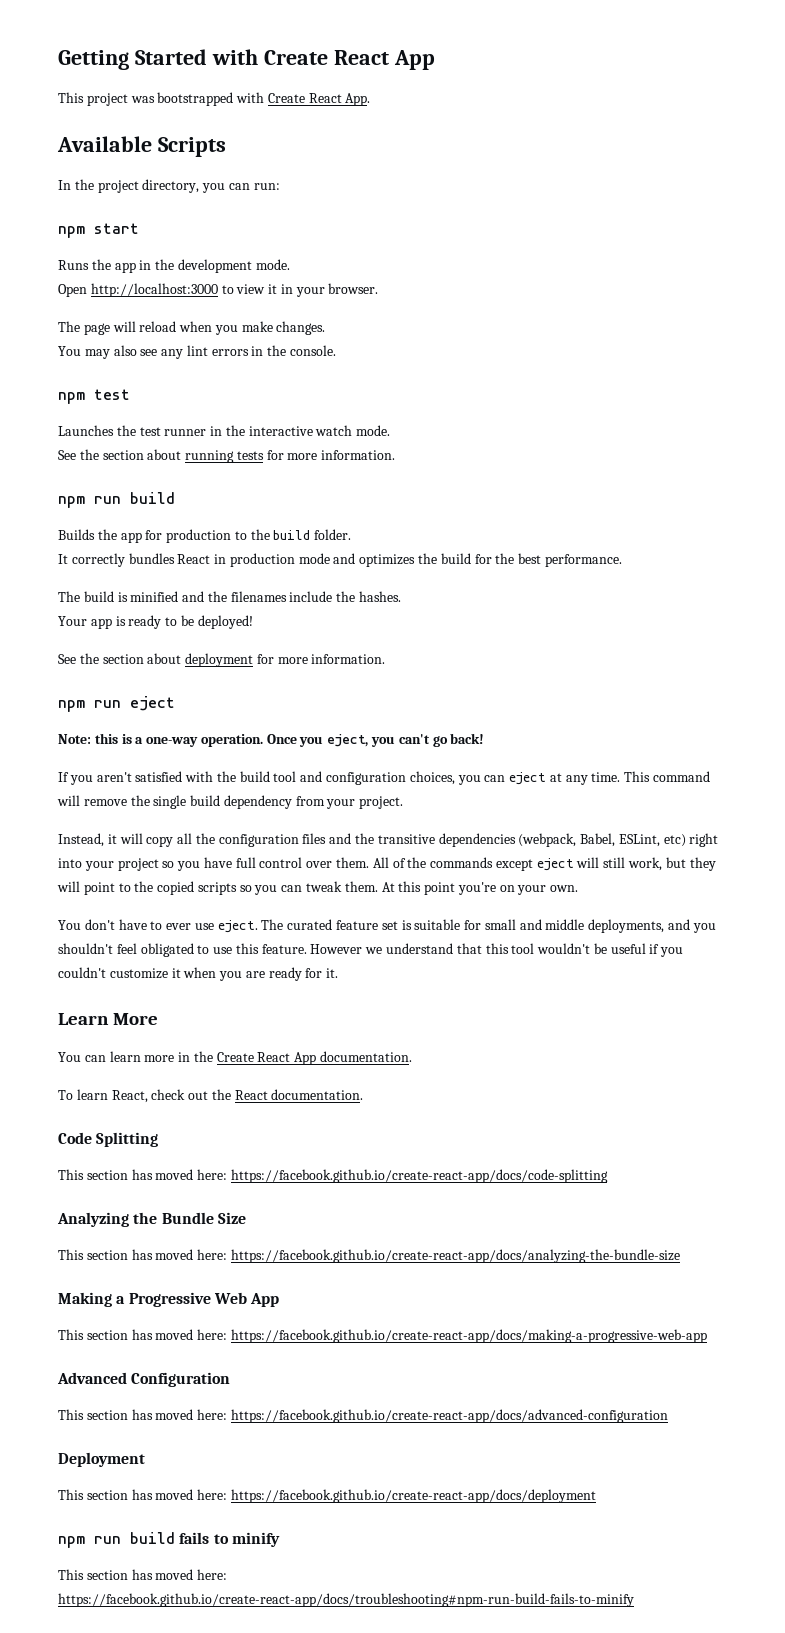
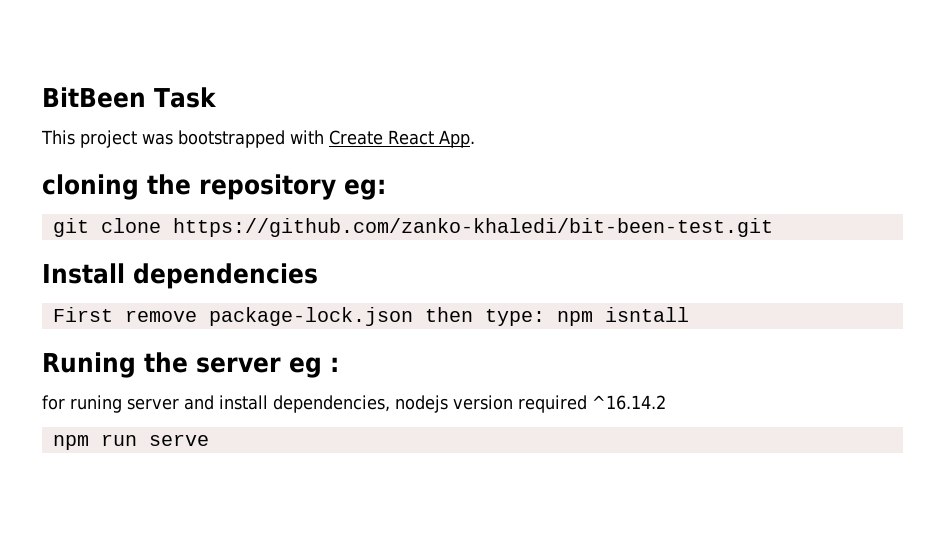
[58,49,435,70] Getting Started with Create React App -> [42,87,217,108] BitBeen Task
[57,136,226,157] [58,179,280,193] [58,223,139,238] [58,259,290,273] [58,283,379,297] [58,321,326,335] [58,345,337,359] [58,389,130,404] [58,425,391,436] [58,449,396,463] [58,492,175,508] [58,529,352,543] [58,553,622,567] [58,591,402,602] [58,615,253,629] [58,653,386,667] [58,696,175,712] [58,733,485,747] [58,771,711,785] [57,795,404,809] [58,833,719,847] [58,857,716,871] [57,881,579,895] [58,919,716,933] [58,943,684,957] [58,967,339,981] [58,1013,159,1025] [58,1051,413,1065] [58,1089,364,1103] [58,1132,159,1147] [58,1169,608,1183] [57,1212,246,1227] [58,1249,680,1263] [58,1292,280,1307] [58,1329,707,1343] [57,1372,231,1387] [58,1409,668,1423] [58,1452,145,1467] [58,1489,596,1503] [58,1532,280,1548] [58,1569,228,1580] [58,1593,634,1607] Available Scripts // In the project directory, you can run: // npm start // Runs the app in the development mode. // Open http://localhost:3000 to view it in your browser. // The page will reload when you make changes. // You may also see any lint errors in the console. // npm test // Launches the test runner in the interactive watch mode. // See the section about running tests for more information. // npm run build // Builds the app for production to the build folder. // It correctly bundles React in production mode and optimizes the build for the best performance. // The build is minified and the filenames include the hashes. // Your app is ready to be deployed! // See the section about deployment for more information. // npm run eject // Note: this is a one-way operation. Once you eject, you can't go back! // If you aren't satisfied with the build tool and configuration choices, you can eject at any time. This command will remove the single build dependency from your project. // Instead, it will copy all the configuration files and the transitive dependencies (webpack, Babel, ESLint, etc) right into your project so you have full control over them. All of the commands except eject will still work, but they will point to the copied scripts so you can tweak them. At this point you're on your own. // You don't have to ever use eject. The curated feature set is suitable for small and middle deployments, and you shouldn't feel obligated to use this feature. However we understand that this tool wouldn't be useful if you couldn't customize it when you are ready for it. // Learn More // You can learn more in the Create React App documentation. // To learn React, check out the React documentation. // Code Splitting // This section has moved here: https://facebook.github.io/create-react-app/docs/code-splitting // Analyzing the Bundle Size // This section has moved here: https://facebook.github.io/create-react-app/docs/analyzing-the-bundle-size // Making a Progressive Web App // This section has moved here: https://facebook.github.io/create-react-app/docs/making-a-progressive-web-app // Advanced Configuration // This section has moved here: https://facebook.github.io/create-react-app/docs/advanced-configuration // Deployment // This section has moved here: https://facebook.github.io/create-react-app/docs/deployment // npm run build fails to minify // This section has moved here: https://facebook.github.io/create-react-app/docs/troubleshooting#npm-run-build-fails-to-minify -> [42,174,386,200] [52,218,773,237] [42,263,318,289] [52,307,689,326] [42,352,339,378] [42,395,666,413] [52,434,209,450] cloning the repository eg: // git clone https://github.com/zanko-khaledi/bit-been-test.git // Install dependencies // First remove package-lock.json then type: npm isntall // Runing the server eg : // for runing server and install dependencies, nodejs version required ^16.14.2 // npm run serve

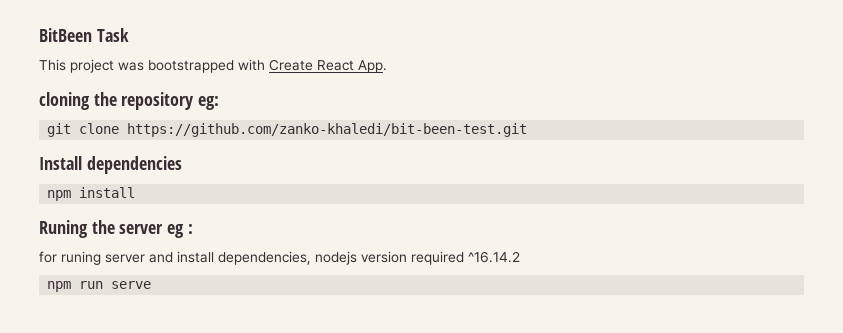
[52,307,689,326] First remove package-lock.json then type: npm isntall -> [47,187,136,201] npm install

